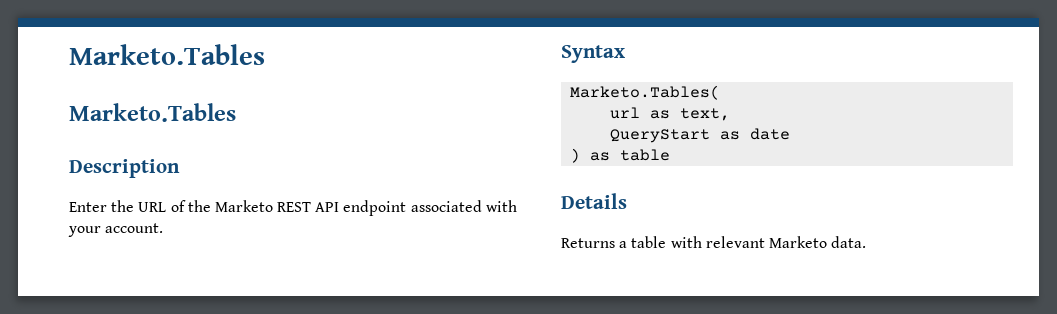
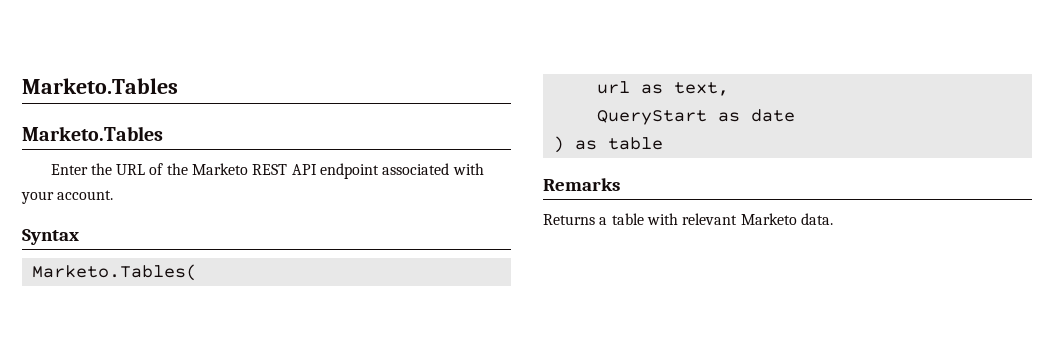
[69,159,180,178] // Description -> (163, 133) none
[561,193,627,209] Details -> [543,178,620,191] Remarks

